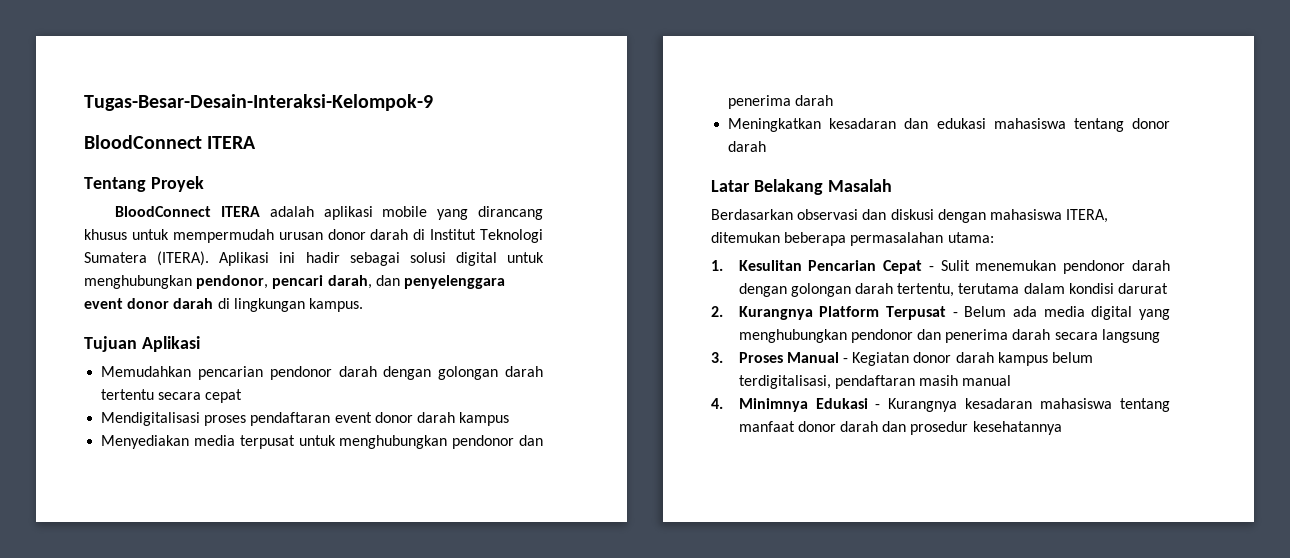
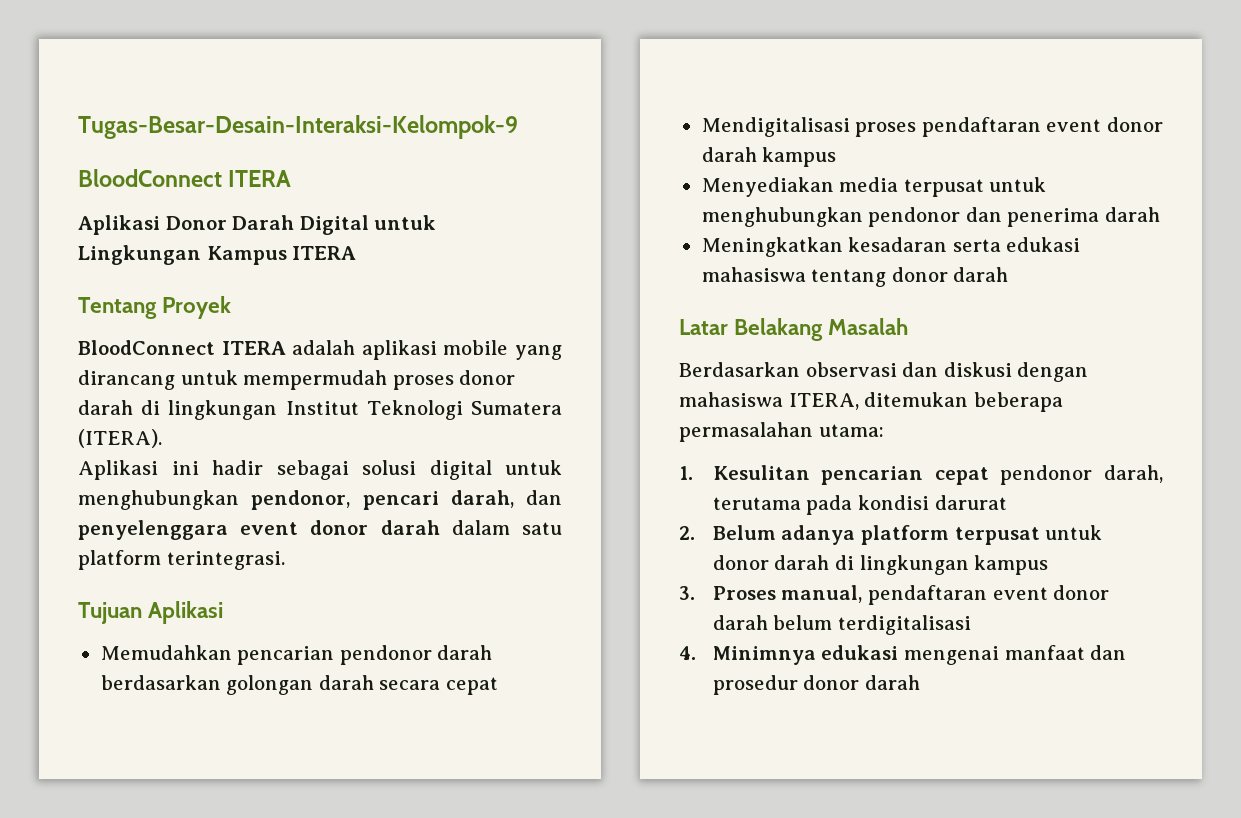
(257, 142) none -> [78,215,437,235] [78,245,357,265] // Aplikasi Donor Darah Digital untuk Lingkungan Kampus ITERA
[84,229,127,240] khusus -> (175, 380) none
[278,229,426,240] urusan donor darah di -> [392,370,516,390] [78,400,278,420] proses donor darah di lingkungan
(210, 258) none -> (162, 438) //
[217,298,363,312] di lingkungan kampus. -> [451,520,562,535] [78,550,285,570] dalam satu platform terintegrasi.
[383,366,543,380] [101,389,155,400] dengan golongan darah tertentu -> [100,675,374,695] berdasarkan golongan darah
[904,118,929,129] dan -> [952,239,1001,252] serta
[808,260,1170,274] [738,283,1168,297] [711,306,1170,320] [738,329,1160,343] [711,352,1093,366] [738,375,1012,389] [711,398,1170,412] [738,421,1062,435] Pencarian Cepat - Sulit menemukan pendonor darah dengan golongan darah tertentu, terutama dalam kondisi darurat // 2. Kurangnya Platform Terpusat - Belum ada media digital yang menghubungkan pendonor dan penerima darah secara langsung // 3. Proses Manual - Kegiatan donor darah kampus belum terdigitalisasi, pendaftaran masih manual // 4. Minimnya Edukasi - Kurangnya kesadaran mahasiswa tentang manfaat donor darah dan prosedur kesehatannya -> [821,465,1163,485] [712,495,1007,515] [679,525,1103,545] [712,555,1049,575] [679,585,1110,605] [712,615,971,635] [679,645,1127,665] [712,675,920,695] pencarian cepat pendonor darah, terutama pada kondisi darurat // 2. Belum adanya platform terpusat untuk donor darah di lingkungan kampus // 3. Proses manual, pendaftaran event donor darah belum terdigitalisasi // 4. Minimnya edukasi mengenai manfaat dan prosedur donor darah

